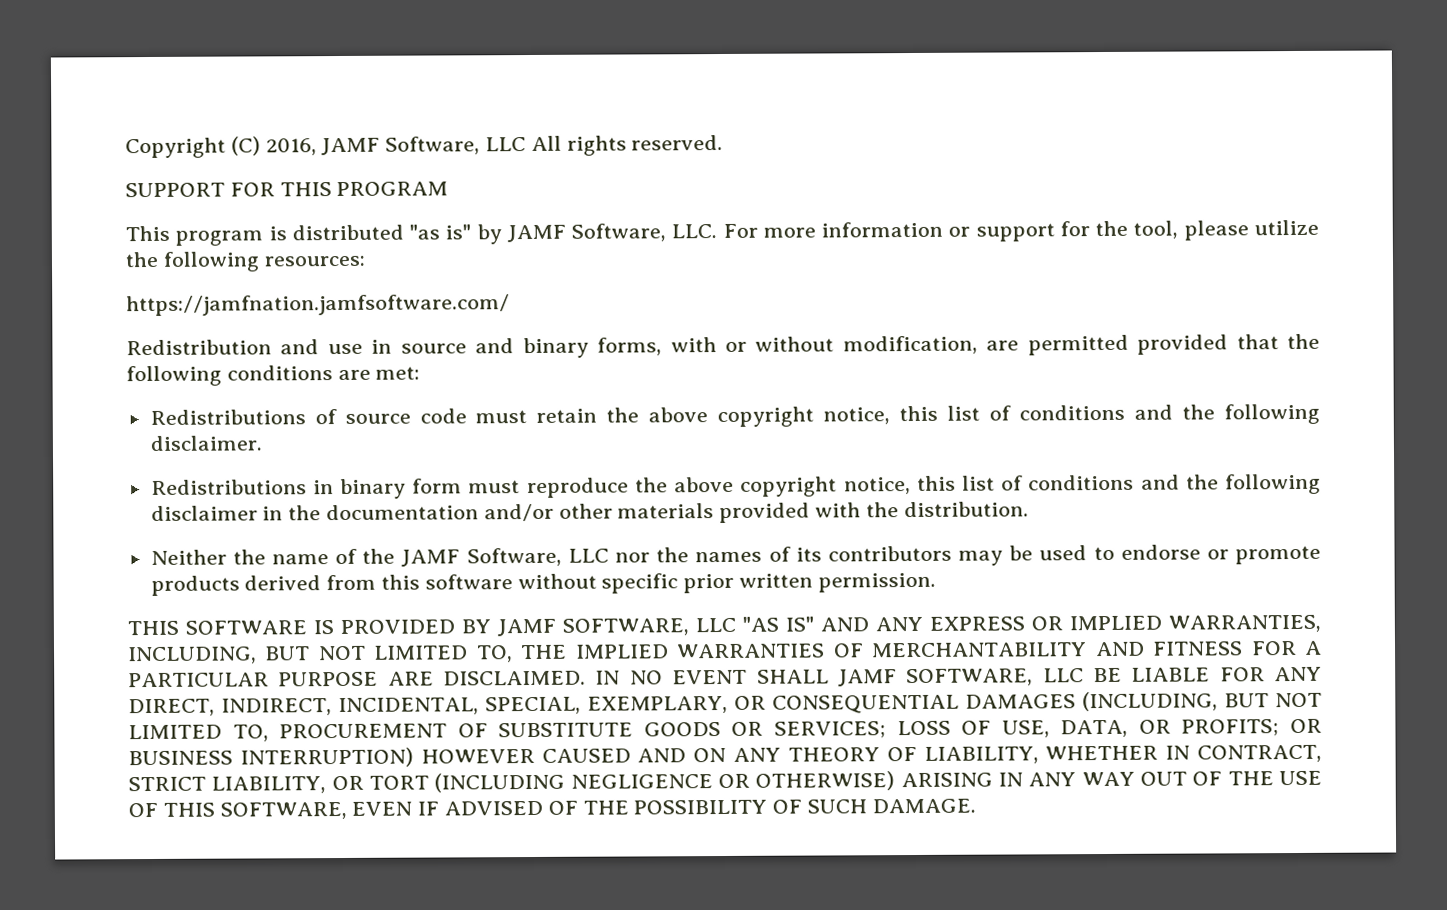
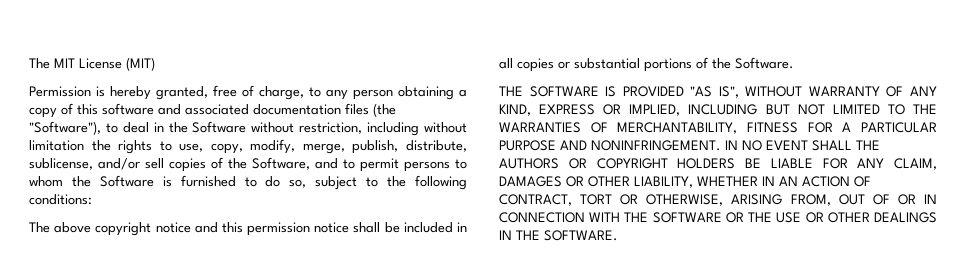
[125,134,724,159] [125,181,449,198] [125,219,1320,246] [125,251,366,272] [126,294,510,317] [126,333,1320,359] [126,365,421,387] [149,403,1320,428] [149,435,262,452] [150,473,1321,500] [150,501,1029,524] [150,544,1322,567] [150,572,936,597] [127,614,1322,637] [127,641,1145,665] Copyright (C) 2016, JAMF Software, LLC All rights reserved. // SUPPORT FOR THIS PROGRAM // This program is distributed "as is" by JAMF Software, LLC. For more information or support for the tool, please utilize the following resources: // https://jamfnation.jamfsoftware.com/ // Redistribution and use in source and binary forms, with or without modification, are permitted provided that the following conditions are met: // Redistributions of source code must retain the above copyright notice, this list of conditions and the following disclaimer. // Redistributions in binary form must reproduce the above copyright notice, this list of conditions and the following disclaimer in the documentation and/or other materials provided with the distribution. // Neither the name of the JAMF Software, LLC nor the names of its contributors may be used to endorse or promote products derived from this software without specific prior written permission. // THIS SOFTWARE IS PROVIDED BY JAMF SOFTWARE, LLC "AS IS" AND ANY EXPRESS OR IMPLIED WARRANTIES, INCLUDING, BUT NOT LIMITED TO, THE IMPLIED WARRANTIES OF MERCHANTABILITY AND -> [29,57,155,71] [29,85,467,100] [29,103,396,118] [29,121,468,136] [29,139,467,154] [29,157,467,172] [29,175,468,190] [29,194,92,205] [29,222,468,236] [499,57,794,72] [499,86,937,98] [499,104,937,116] [499,122,738,134] The MIT License (MIT) // Permission is hereby granted, free of charge, to any person obtaining a copy of this software and associated documentation files (the "Software"), to deal in the Software without restriction, including without limitation the rights to use, copy, modify, merge, publish, distribute, sublicense, and/or sell copies of the Software, and to permit persons to whom the Software is furnished to do so, subject to the following conditions: // The above copyright notice and this permission notice shall be included in all copies or substantial portions of the Software. // THE SOFTWARE IS PROVIDED "AS IS", WITHOUT WARRANTY OF ANY KIND, EXPRESS OR IMPLIED, INCLUDING BUT NOT LIMITED TO THE WARRANTIES OF MERCHANTABILITY,
[387,670,587,686] ARE DISCLAIMED. -> [560,140,721,151] AND NONINFRINGEMENT.
[837,666,1322,687] [128,691,1322,717] [128,718,1322,742] [128,744,1322,768] [128,770,1322,794] [128,798,976,820] JAMF SOFTWARE, LLC BE LIABLE FOR ANY DIRECT, INDIRECT, INCIDENTAL, SPECIAL, EXEMPLARY, OR CONSEQUENTIAL DAMAGES (INCLUDING, BUT NOT LIMITED TO, PROCUREMENT OF SUBSTITUTE GOODS OR SERVICES; LOSS OF USE, DATA, OR PROFITS; OR BUSINESS INTERRUPTION) HOWEVER CAUSED AND ON ANY THEORY OF LIABILITY, WHETHER IN CONTRACT, STRICT LIABILITY, OR TORT (INCLUDING NEGLIGENCE OR OTHERWISE) ARISING IN ANY WAY OUT OF THE USE OF THIS SOFTWARE, EVEN IF ADVISED OF THE POSSIBILITY OF SUCH DAMAGE. -> [856,140,880,150] [499,158,937,170] [499,176,871,188] [499,194,937,206] [499,212,937,223] [499,230,618,241] THE AUTHORS OR COPYRIGHT HOLDERS BE LIABLE FOR ANY CLAIM, DAMAGES OR OTHER LIABILITY, WHETHER IN AN ACTION OF CONTRACT, TORT OR OTHERWISE, ARISING FROM, OUT OF OR IN CONNECTION WITH THE SOFTWARE OR THE USE OR OTHER DEALINGS IN THE SOFTWARE.

